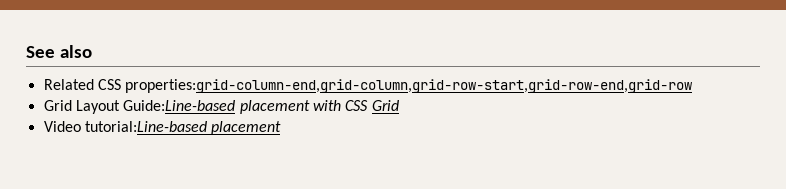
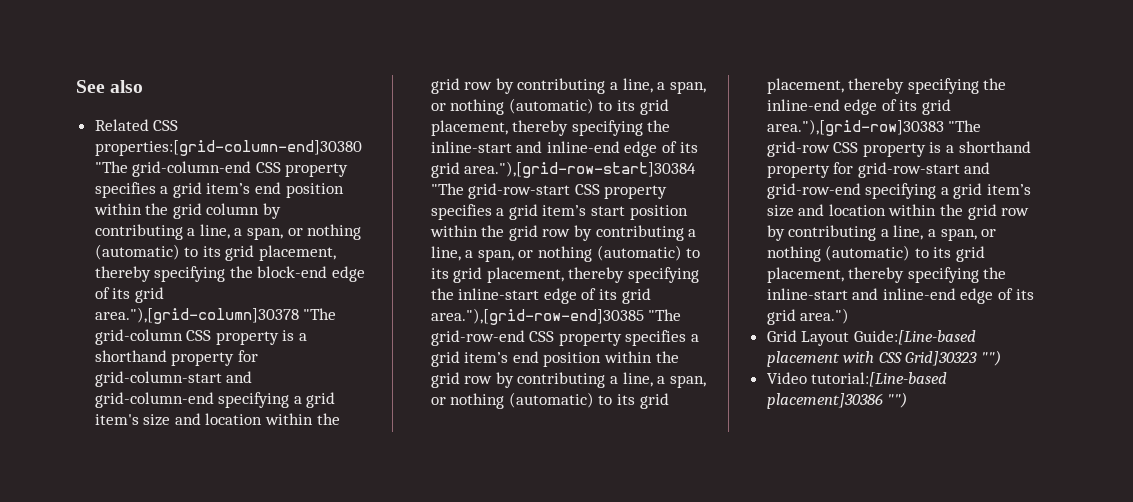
[125,79,693,93] properties:grid-column-end,grid-column,grid-row-start,grid-row-end,grid-row -> [94,140,362,156] [94,161,349,177] [94,182,344,198] [93,203,282,219] [94,224,362,240] [94,244,337,261] [94,266,366,282] [94,287,164,303] [94,307,337,324] [94,329,308,345] [94,350,258,366] [94,371,253,387] [94,392,336,408] [94,413,340,426] [430,78,706,94] [430,98,669,115] [430,120,671,136] [430,141,698,157] [430,161,697,178] [430,183,668,199] [430,204,688,220] [429,225,697,241] [430,245,701,262] [430,267,700,283] [430,288,651,304] [430,308,682,325] [430,330,700,346] [430,351,679,367] [430,372,706,388] [430,392,669,409] [766,78,1007,94] [766,99,952,115] [766,119,982,136] [766,141,1031,157] [766,162,991,178] [766,183,1032,199] [766,204,1030,220] [766,225,997,241] [766,245,986,262] [766,267,1007,283] [766,288,1034,304] [766,308,850,325] properties:[grid-column-end]30380 "The grid-column-end CSS property specifies a grid item’s end position within the grid column by contributing a line, a span, or nothing (automatic) to its grid placement, thereby specifying the block-end edge of its grid area."),[grid-column]30378 "The grid-column CSS property is a shorthand property for grid-column-start and grid-column-end specifying a grid item's size and location within the grid row by contributing a line, a span, or nothing (automatic) to its grid placement, thereby specifying the inline-start and inline-end edge of its grid area."),[grid-row-start]30384 "The grid-row-start CSS property specifies a grid item’s start position within the grid row by contributing a line, a span, or nothing (automatic) to its grid placement, thereby specifying the inline-start edge of its grid area."),[grid-row-end]30385 "The grid-row-end CSS property specifies a grid item’s end position within the grid row by contributing a line, a span, or nothing (automatic) to its grid placement, thereby specifying the inline-end edge of its grid area."),[grid-row]30383 "The grid-row CSS property is a shorthand property for grid-row-start and grid-row-end specifying a grid item’s size and location within the grid row by contributing a line, a span, or nothing (automatic) to its grid placement, thereby specifying the inline-start and inline-end edge of its grid area.")
[123,100,236,111] Guide:Line-based -> [853,330,976,345] Guide:[Line-based
[371,100,399,111] Grid -> [905,350,1002,366] Grid]30323 "")
[84,121,282,135] tutorial:Line-based placement -> [811,372,948,387] [766,392,908,409] tutorial:[Line-based placement]30386 "")

